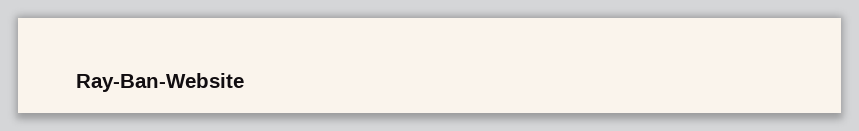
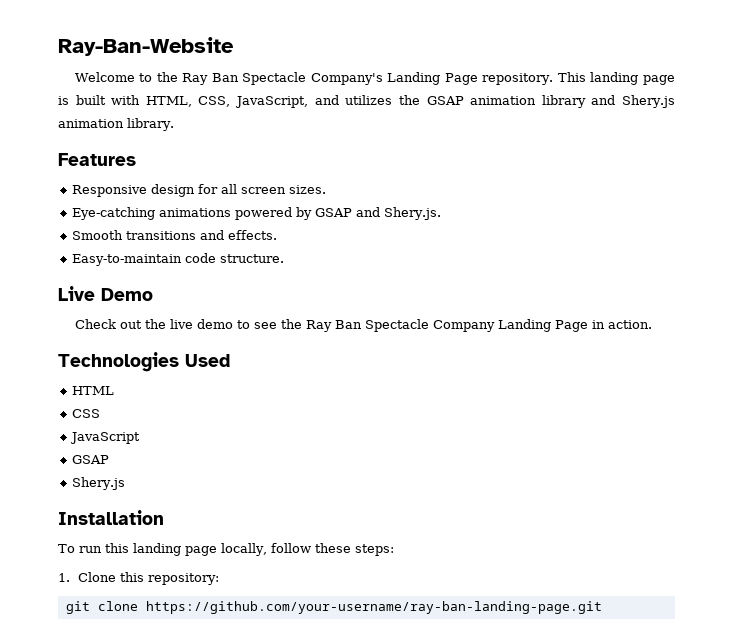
(244, 82) none -> [74,72,675,85] [58,95,676,108] [58,118,174,131] [58,153,136,166] [72,184,327,197] [72,207,442,220] [72,230,278,240] [72,253,285,266] [58,286,153,301] [74,319,652,332] [58,352,230,372] [72,386,115,395] [72,409,101,418] [70,432,141,444] [72,455,110,464] [72,477,126,490] [58,510,164,525] [58,543,394,556] [58,572,220,585] [65,601,602,614] // Welcome to the Ray Ban Spectacle Company's Landing Page repository. This landing page is built with HTML, CSS, JavaScript, and utilizes the GSAP animation library and Shery.js animation library. // Features // Responsive design for all screen sizes. // Eye-catching animations powered by GSAP and Shery.js. // Smooth transitions and effects. // Easy-to-maintain code structure. // Live Demo // Check out the live demo to see the Ray Ban Spectacle Company Landing Page in action. // Technologies Used // HTML // CSS // JavaScript // GSAP // Shery.js // Installation // To run this landing page locally, follow these steps: // 1. Clone this repository: // git clone https://github.com/your-username/ray-ban-landing-page.git

